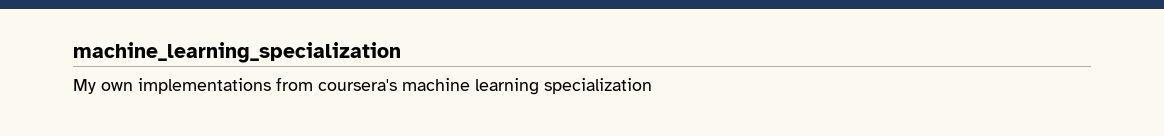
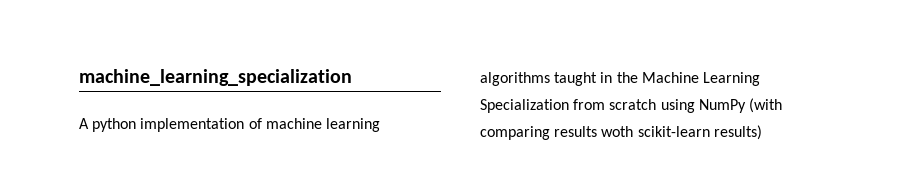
[73,77,652,95] My own implementations from coursera's machine learning specialization -> [79,118,380,132] [480,72,760,86] [480,98,782,113] [480,125,762,140] A python implementation of machine learning algorithms taught in the Machine Learning Specialization from scratch using NumPy (with comparing results woth scikit-learn results)

